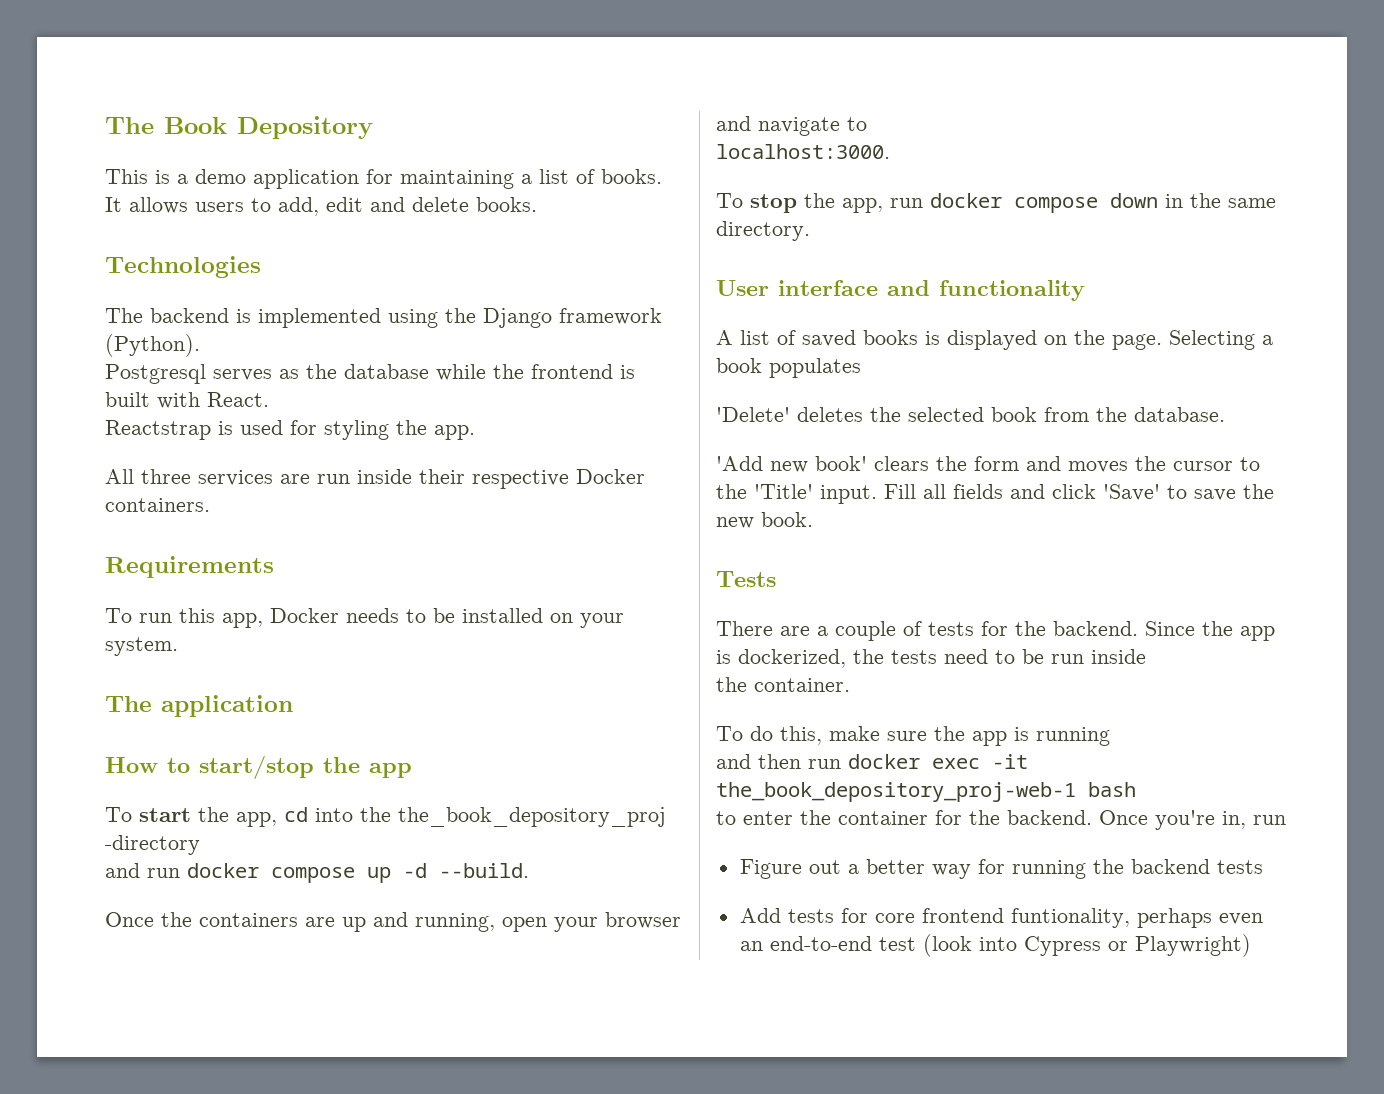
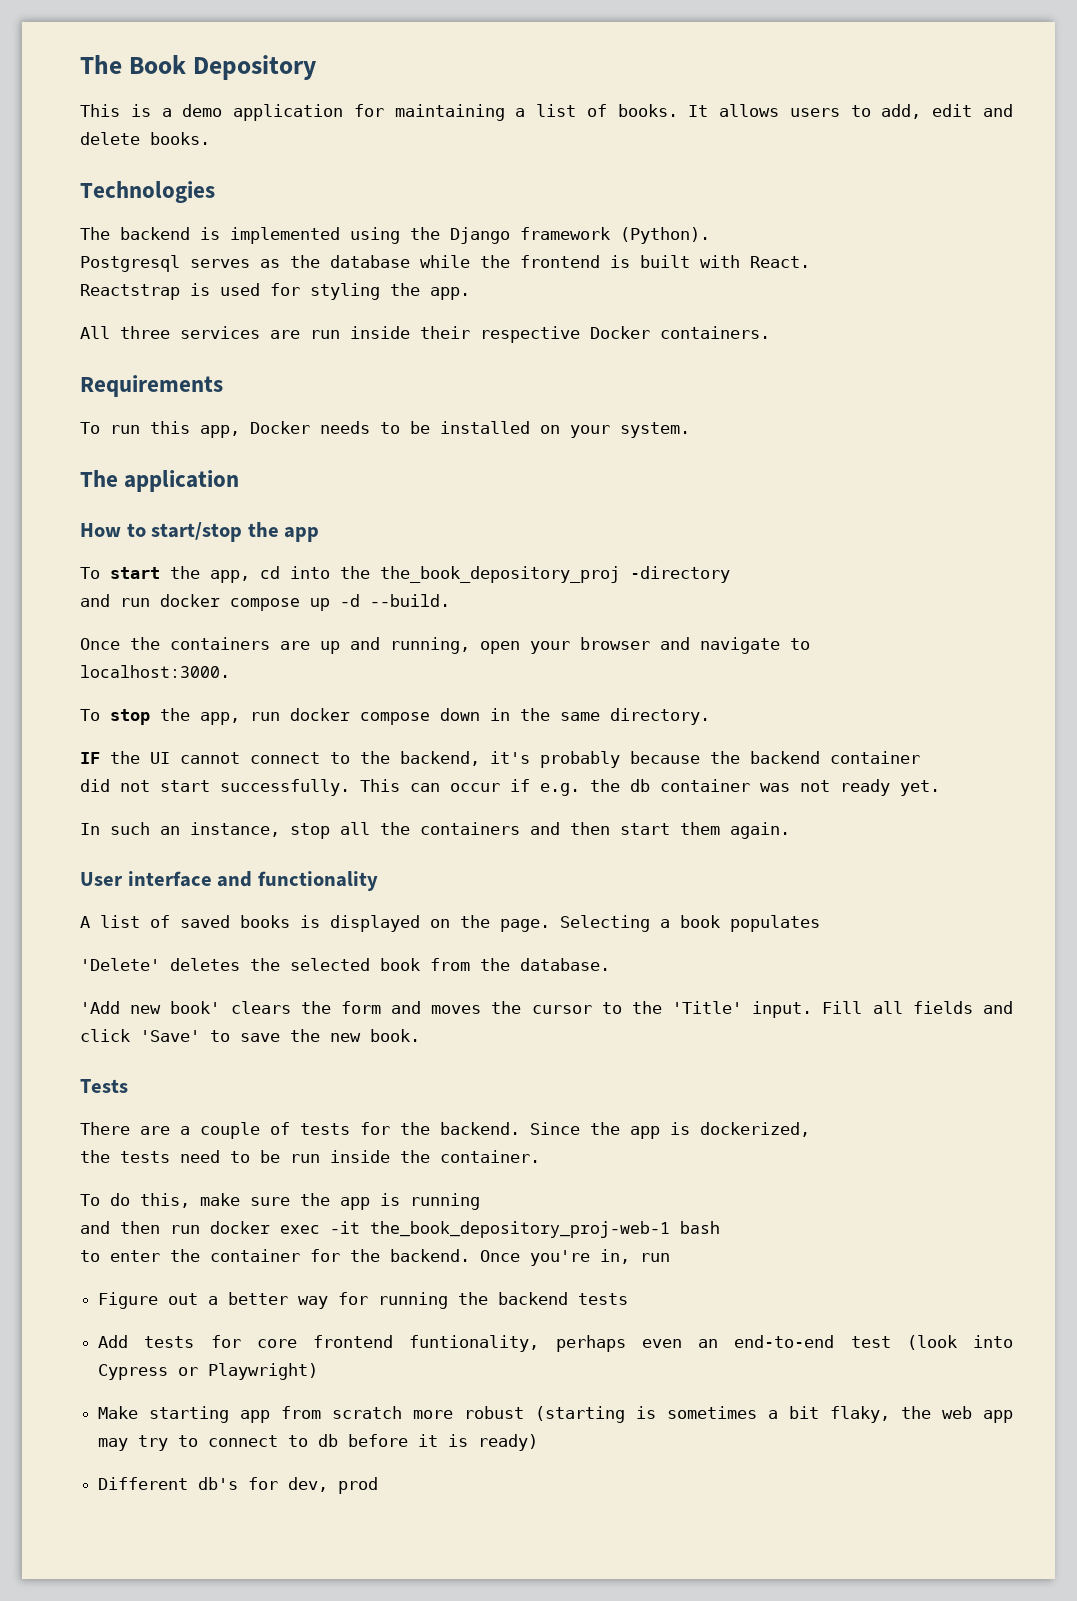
(810, 231) none -> [80,751,920,768] [80,779,940,796] [80,822,790,839] // IF the UI cannot connect to the backend, it's probably because the backend container // did not start successfully. This can occur if e.g. the db container was not ready yet. // In such an instance, stop all the containers and then start them again.
(846, 658) none -> (810, 1129) //
(1146, 656) // -> (390, 1156) none
(1251, 945) none -> [98,1406,1014,1423] [98,1434,539,1451] [98,1477,379,1494] // Make starting app from scratch more robust (starting is sometimes a bit flaky, the web app may try to connect to db before it is ready) // Different db's for dev, prod

